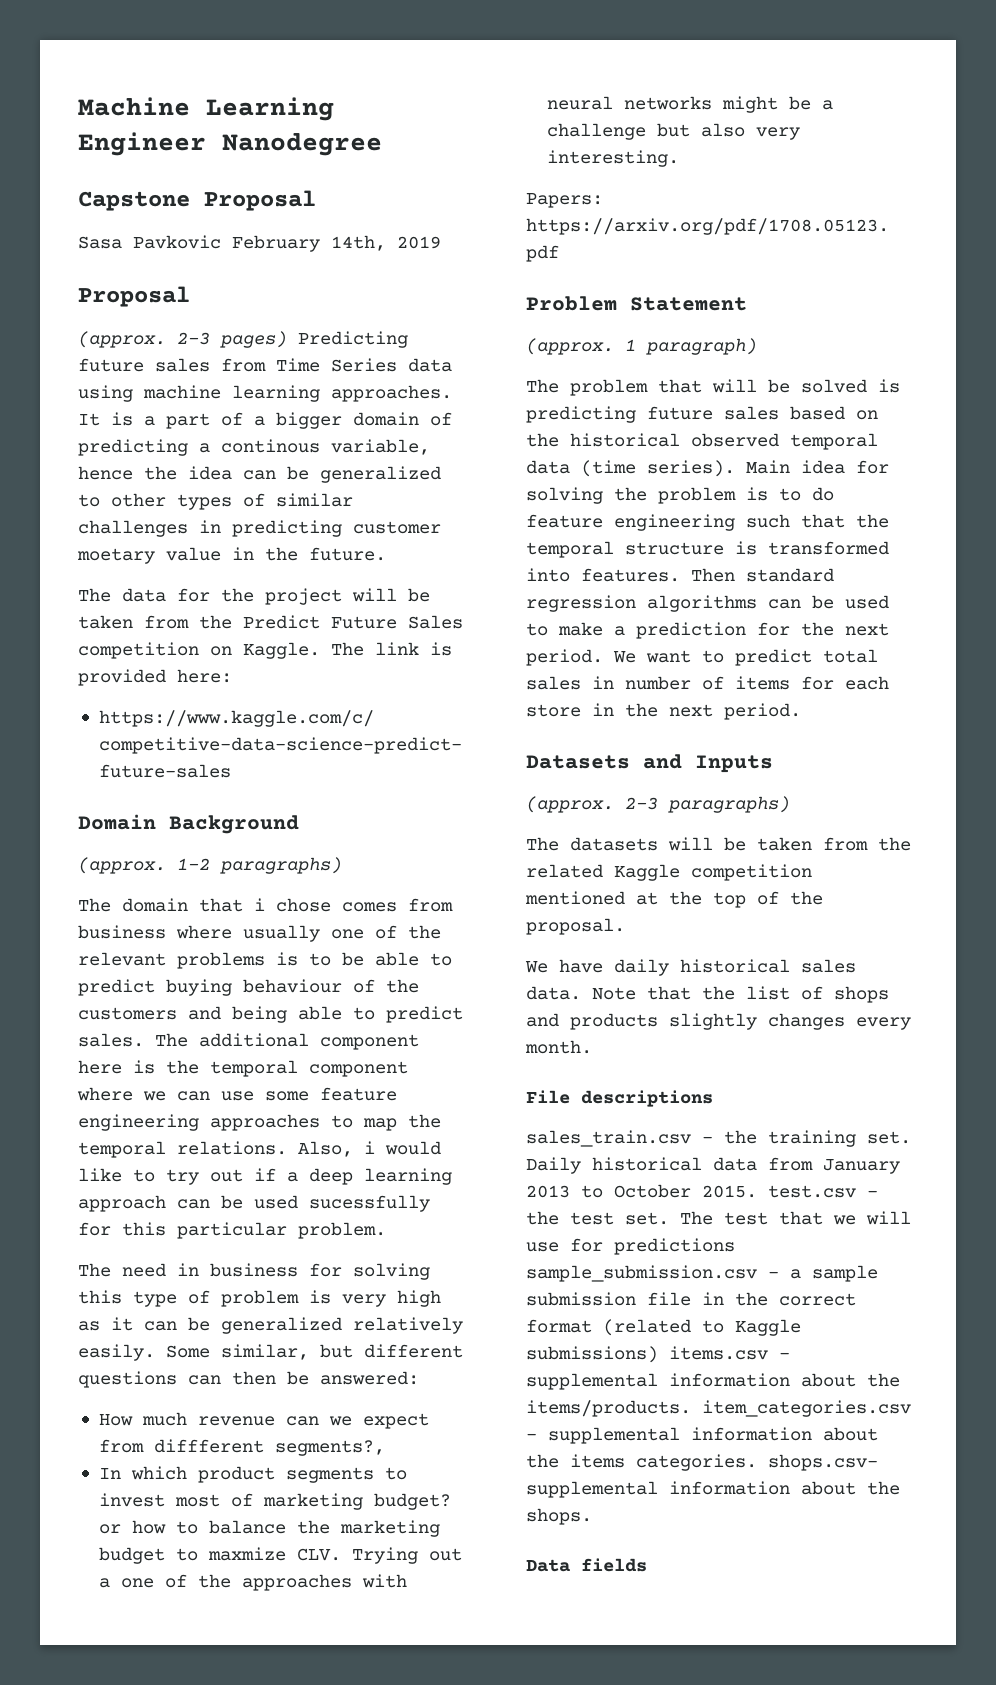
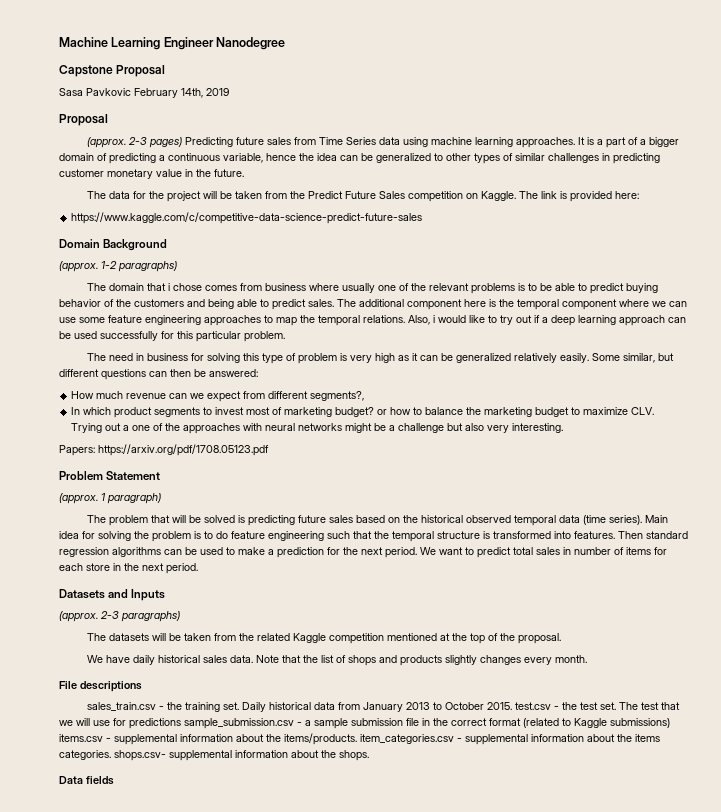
[221,439,320,453] continous -> [168,153,220,161] continuous
[77,548,155,564] moetary -> [107,169,153,179] monetary
[243,979,342,993] behaviour -> [59,299,101,307] behavior
[309,1195,430,1212] sucessfully -> [100,331,158,341] successfully
[153,1439,264,1453] diffferent -> [268,391,309,399] different
[207,1547,286,1561] maxmize -> [583,407,629,415] maximize

